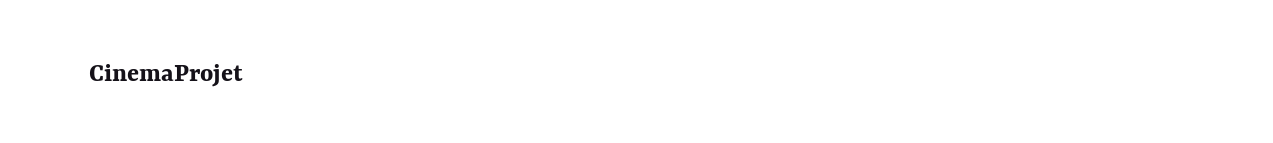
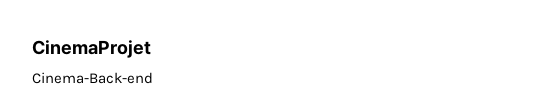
(243, 75) none -> [32,72,153,84] // Cinema-Back-end

